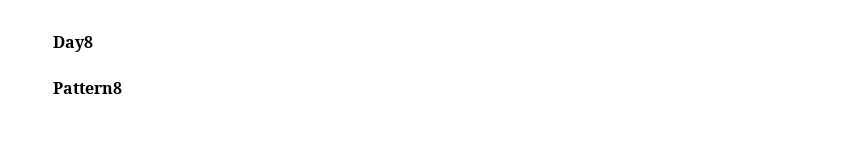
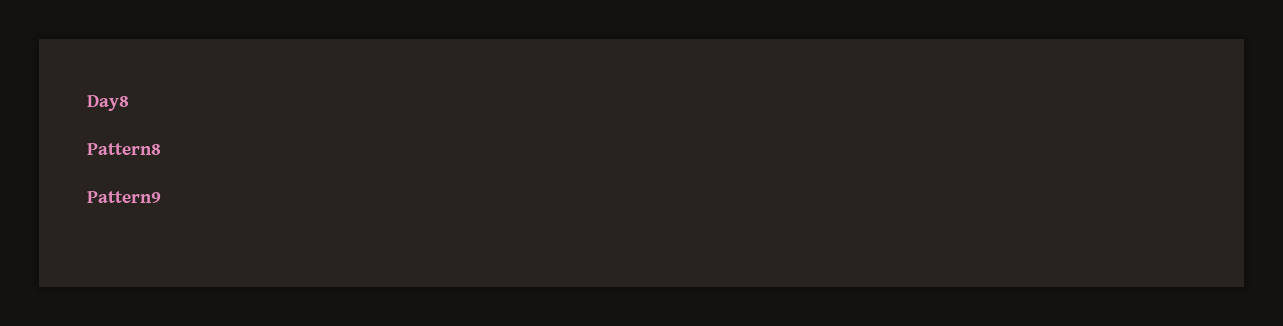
(122, 88) none -> [87,191,161,203] // Pattern9

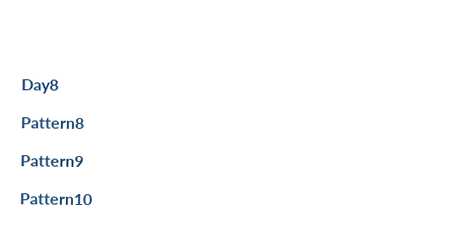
(161, 197) none -> [19,193,93,206] // Pattern10

